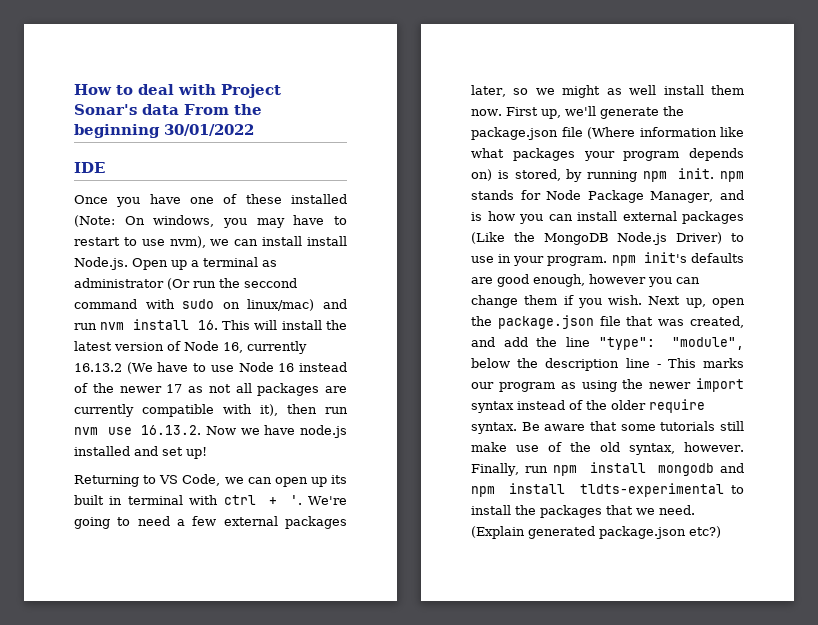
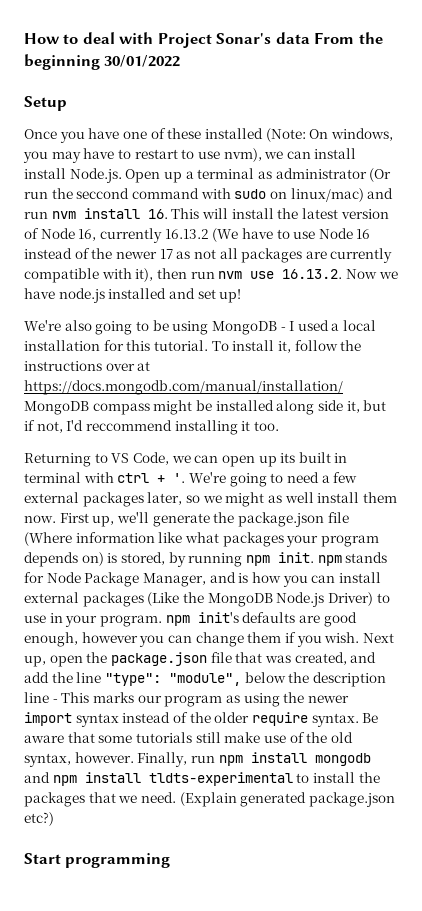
[74,162,105,173] IDE -> [24,96,67,111] Setup
(207, 453) none -> [24,320,377,335] [24,340,362,353] [24,361,151,371] [24,380,343,395] [24,400,387,415] [24,420,279,435] // We're also going to be using MongoDB - I used a local installation for this tutorial. To install it, follow the instructions over at https://docs.mongodb.com/manual/installation/ MongoDB compass might be installed along side it, but if not, I'd reccommend installing it too.
(721, 532) none -> [24,853,171,868] // Start programming

